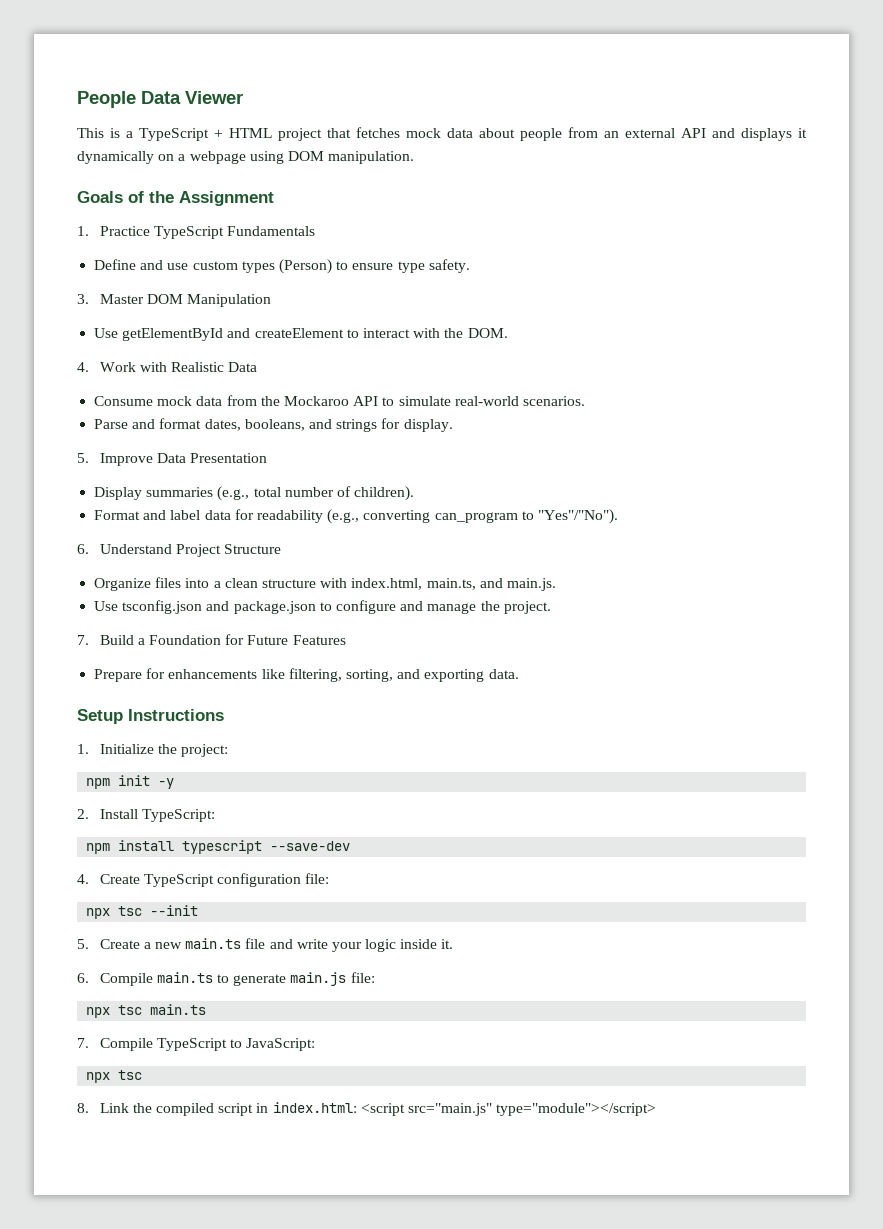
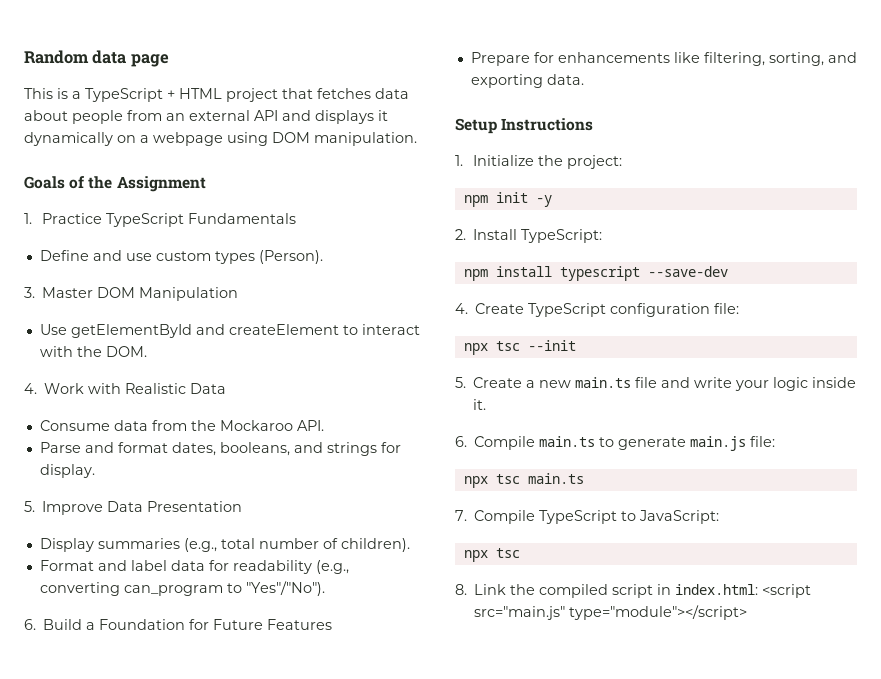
[77,91,243,108] People Data Viewer -> [24,50,169,67] Random data page
[406,128,441,138] mock -> (371, 93) none
[278,259,470,274] (Person) to ensure type safety. -> [258,250,323,264] (Person).
[157,396,193,406] mock -> (110, 425) none
[353,396,585,406] API to simulate real-world scenarios. -> [296,420,324,431] API.
[99,544,282,557] [94,577,556,591] [94,600,551,614] [77,635,89,645] Understand Project Structure // Organize files into a clean structure with index.html, main.ts, and main.js. // Use tsconfig.json and package.json to configure and manage the project. // 7. -> (36, 624) none

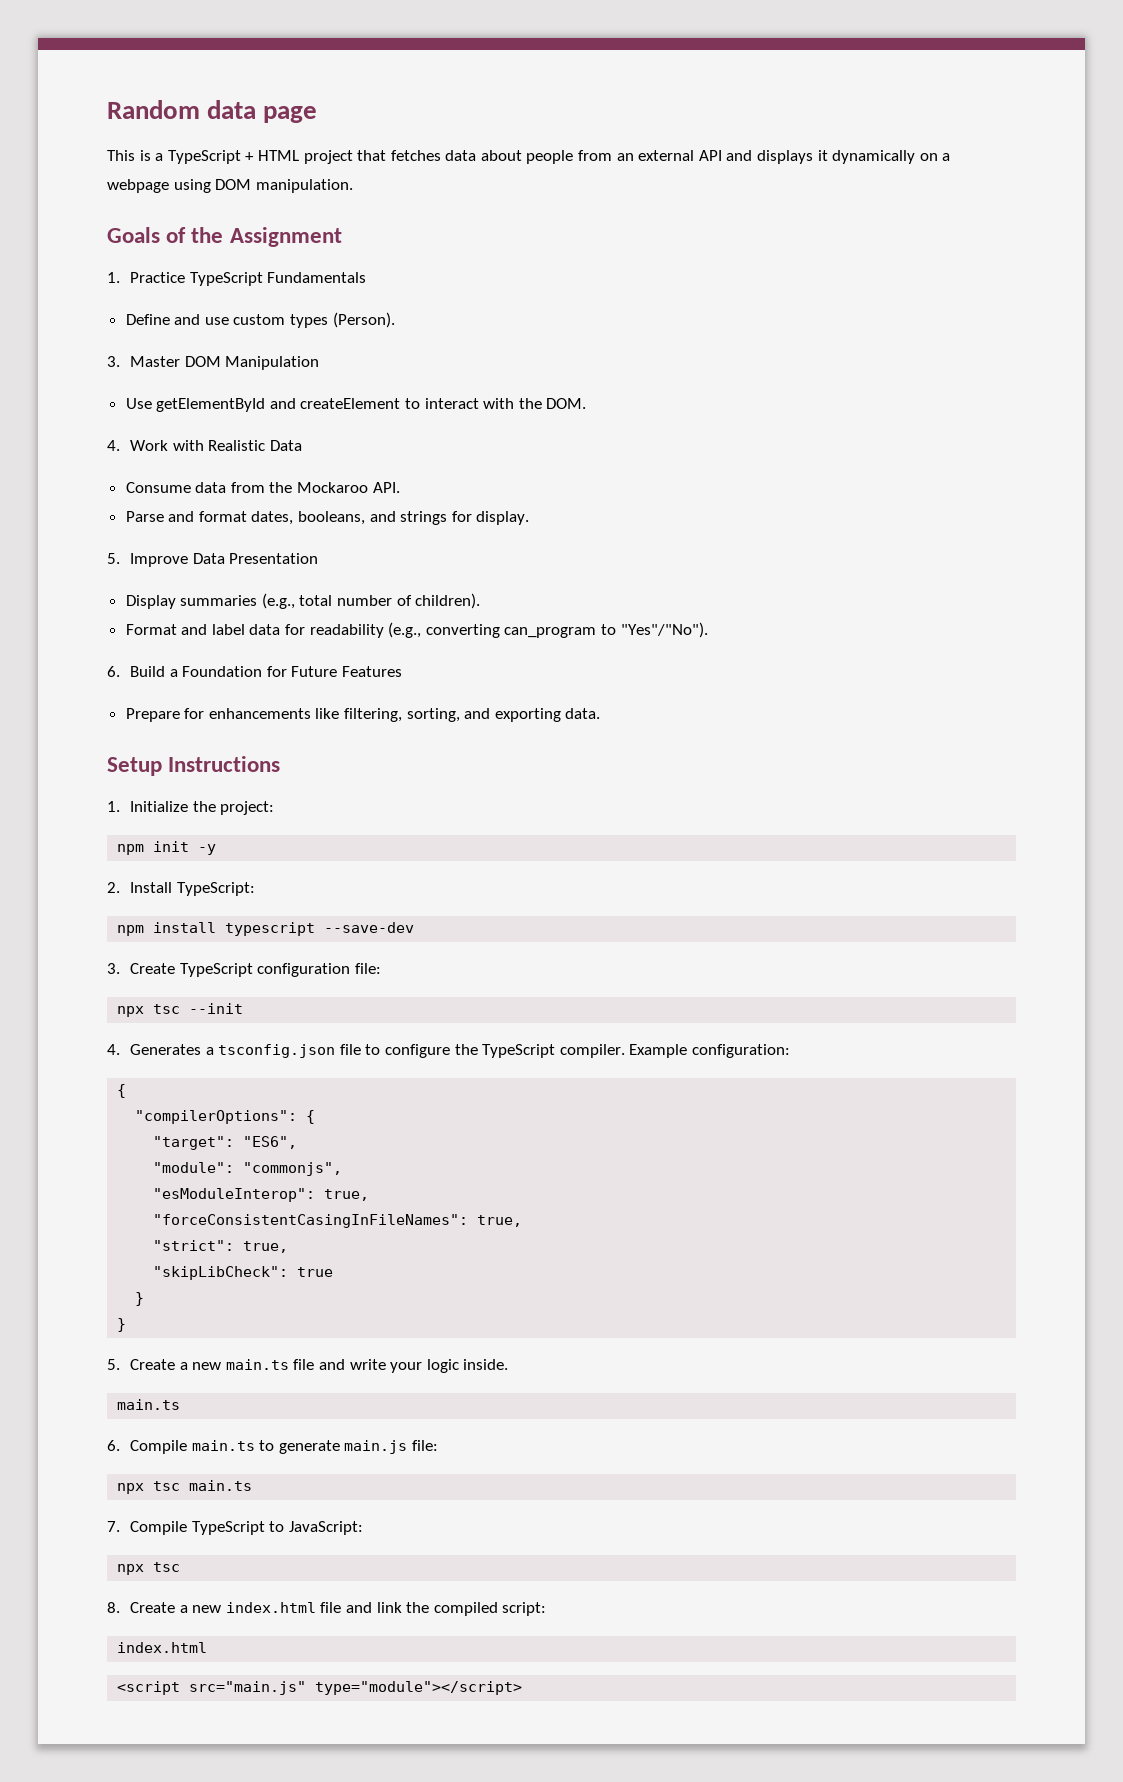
[455,303,468,314] 4. -> [107,963,120,974] 3.
(576, 345) none -> [107,1044,790,1058] [117,1084,127,1098] [135,1110,316,1124] [153,1136,298,1150] [153,1162,343,1176] [153,1188,370,1202] [153,1214,523,1228] [153,1240,289,1253] [153,1266,334,1280] [135,1292,145,1306] [117,1318,127,1332] // 4. Generates a tsconfig.json file to configure the TypeScript compiler. Example configuration: // { // "compilerOptions": { // "target": "ES6", // "module": "commonjs", // "esModuleInterop": true, // "forceConsistentCasingInFileNames": true, // "strict": true, // "skipLibCheck": true // } // }
[812,377,857,388] [473,399,487,410] inside it. -> [463,1359,509,1370] [117,1399,181,1410] inside. // main.ts
[474,584,759,598] Link the compiled script in index.html: -> [129,1602,547,1616] [117,1642,208,1653] Create a new index.html file and link the compiled script: // index.html //

